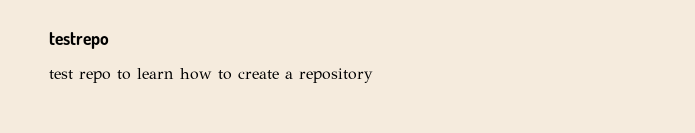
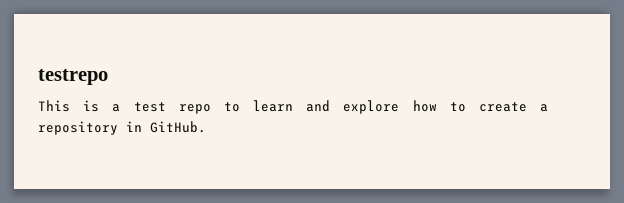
(109, 40) none -> [38,100,121,112] This is a
(174, 73) none -> [306,100,400,114] and explore
(373, 75) none -> [126,121,206,133] in GitHub.

